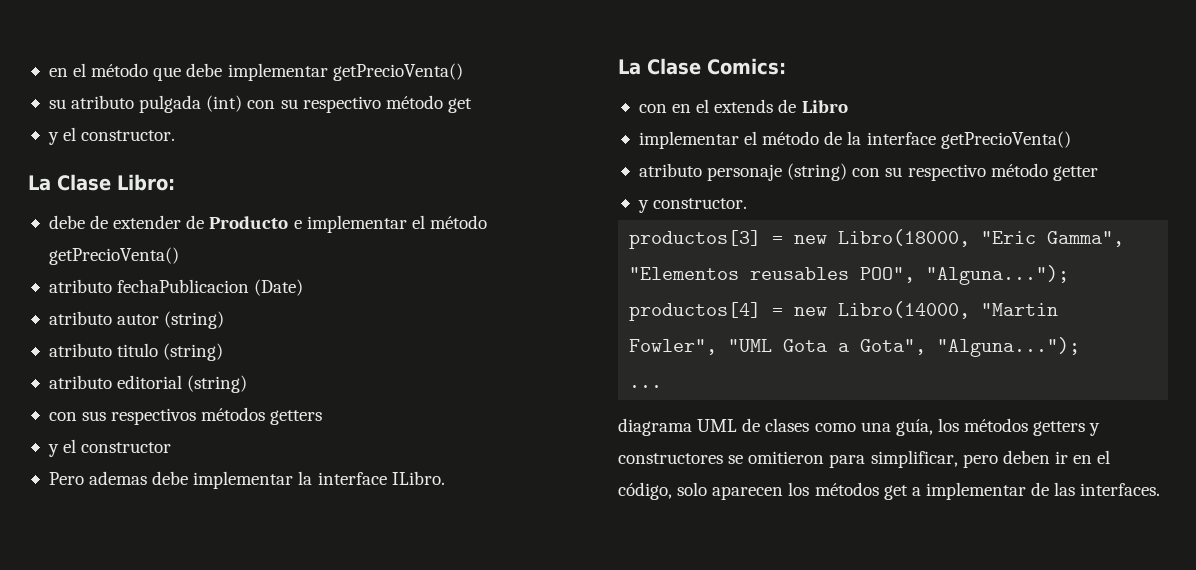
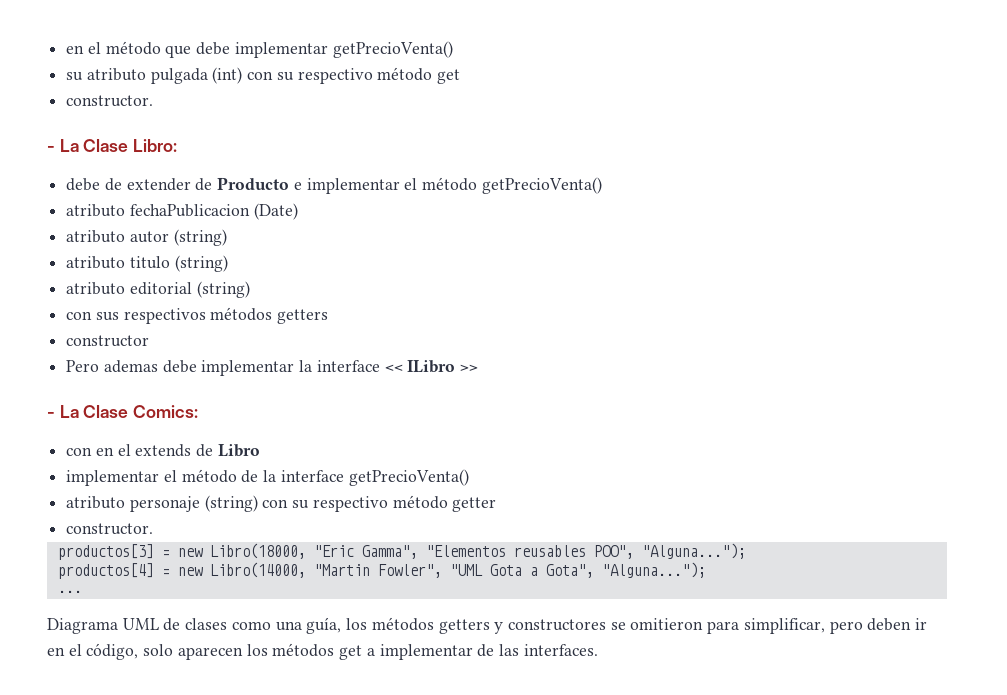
[47,127,176,145] y el constructor. // -> [66,95,154,107] [47,146,55,152] constructor. // -
[47,439,77,457] y el -> (329, 316) none
[391,471,445,485] ILibro. // -> [384,360,479,373] [47,412,55,418] << ILibro >> // -
[637,200,649,213] y -> (497, 504) none
[618,418,692,436] diagrama -> [47,618,118,634] Diagrama

